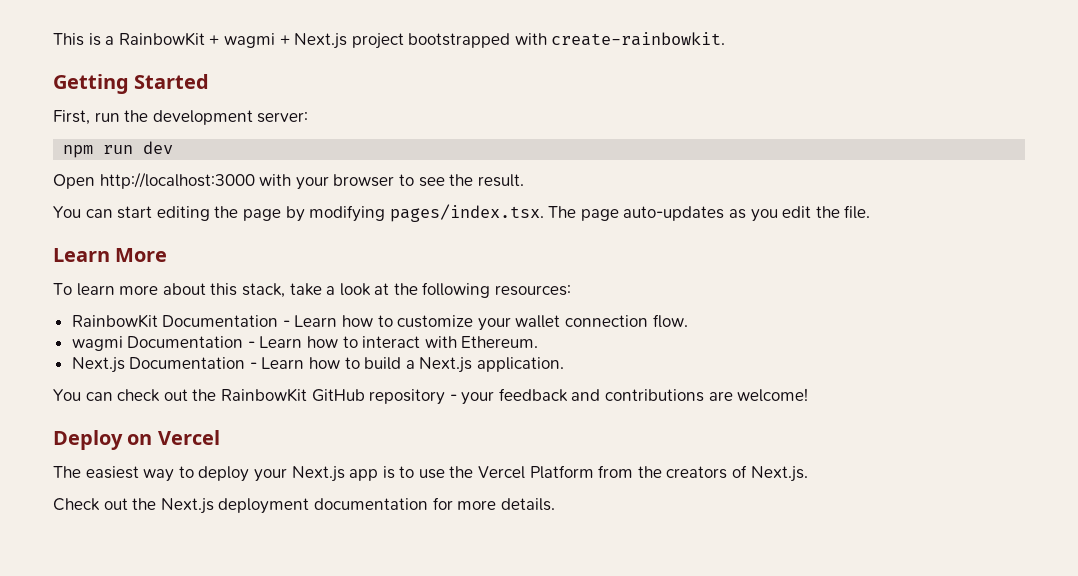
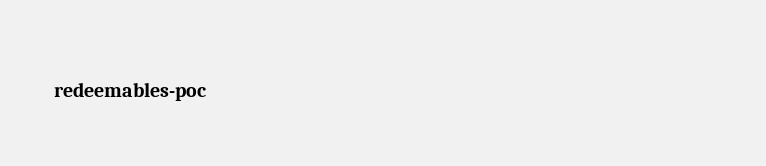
[53,32,726,49] [53,74,210,94] [53,110,309,125] [63,141,174,158] [53,172,524,190] [53,204,871,222] [53,248,168,262] [53,282,572,298] [71,314,688,331] [71,336,539,351] [71,357,565,373] [53,388,809,405] [53,430,220,450] [53,465,808,482] [53,497,555,514] This is a RainbowKit + wagmi + Next.js project bootstrapped with create-rainbowkit. // Getting Started // First, run the development server: // npm run dev // Open http://localhost:3000 with your browser to see the result. // You can start editing the page by modifying pages/index.tsx. The page auto-updates as you edit the file. // Learn More // To learn more about this stack, take a look at the following resources: // RainbowKit Documentation - Learn how to customize your wallet connection flow. // wagmi Documentation - Learn how to interact with Ethereum. // Next.js Documentation - Learn how to build a Next.js application. // You can check out the RainbowKit GitHub repository - your feedback and contributions are welcome! // Deploy on Vercel // The easiest way to deploy your Next.js app is to use the Vercel Platform from the creators of Next.js. // Check out the Next.js deployment documentation for more details. -> [54,82,206,101] redeemables-poc

